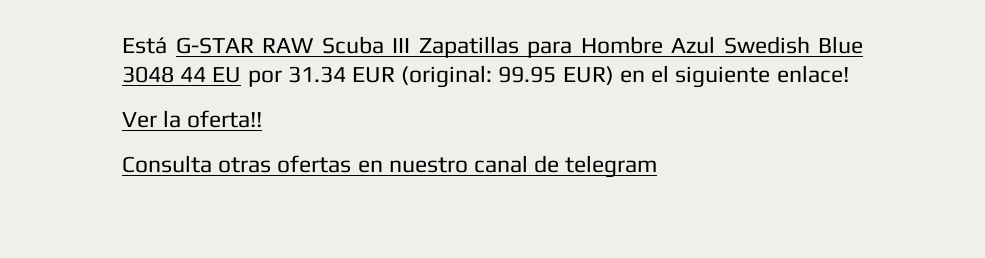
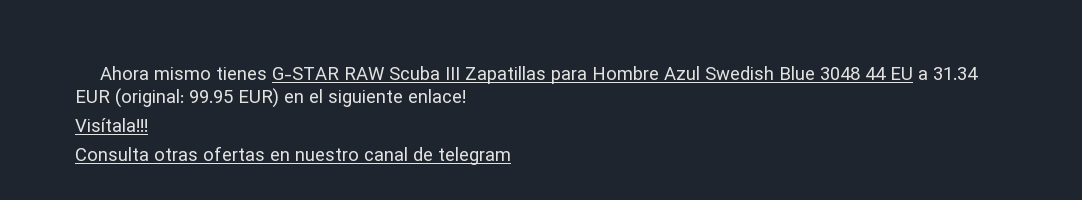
[122,37,167,54] Está -> [99,66,267,80] Ahora mismo tienes
[247,70,282,87] por -> [917,70,928,80] a
[122,110,263,128] Ver la oferta!! -> [75,118,148,132] Visítala!!!

